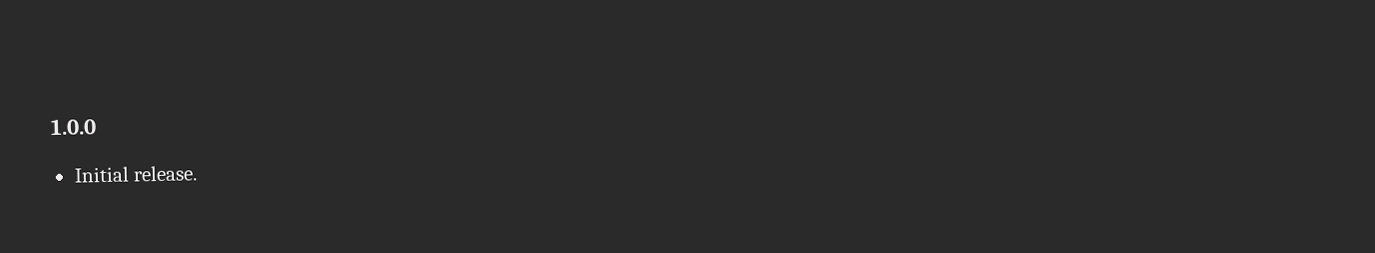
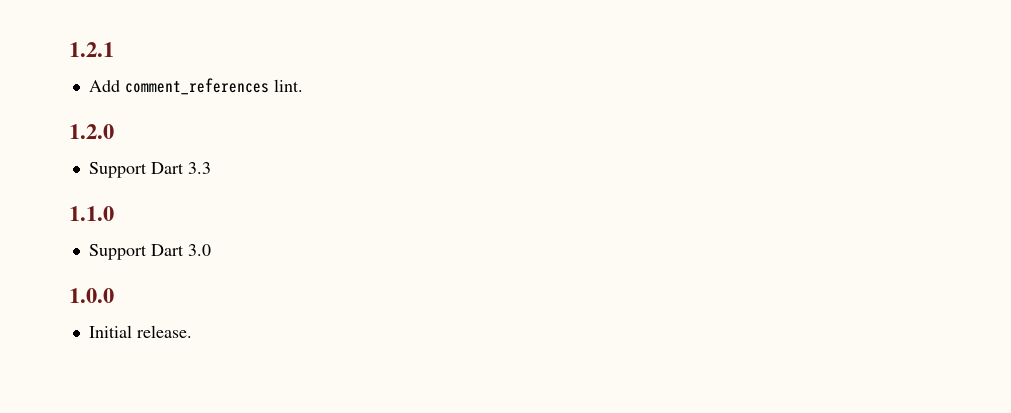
(50, 126) none -> [69,42,114,57] [88,78,303,95] [69,124,114,139] [88,162,211,178] [69,206,114,221] [88,244,211,260] 1.2.1 // Add comment_references lint. // 1.2.0 // Support Dart 3.3 // 1.1.0 // Support Dart 3.0 //

